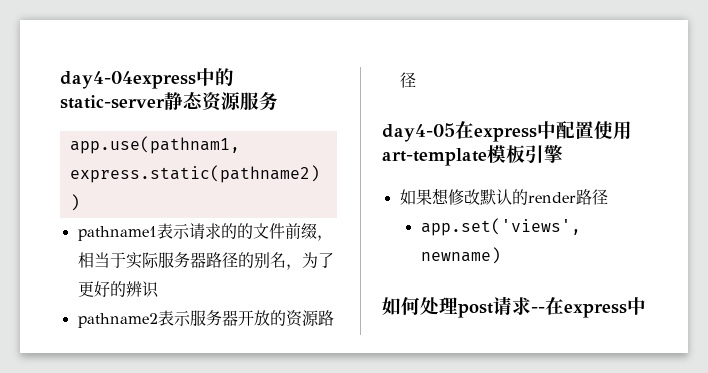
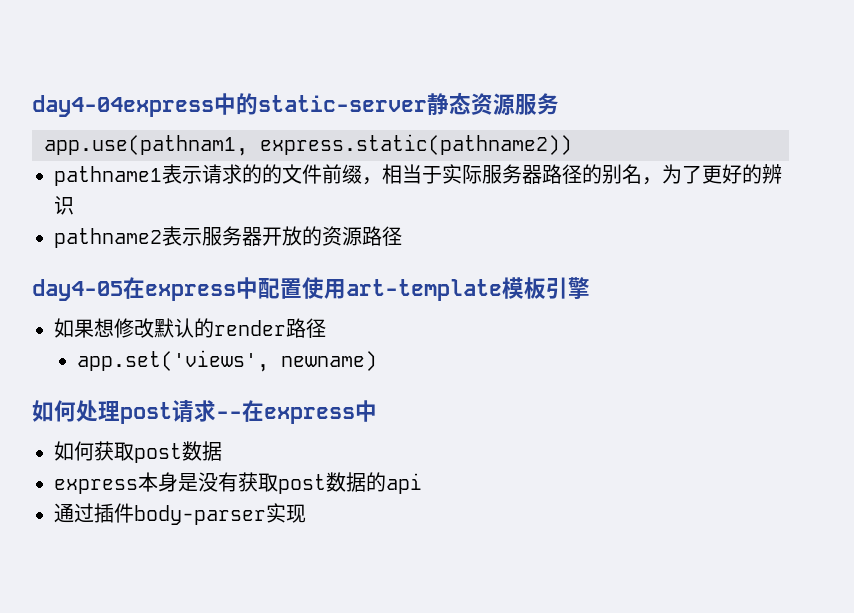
(646, 306) none -> [54,441,222,463] [54,472,422,494] [54,503,306,525] // 如何获取post数据 // express本身是没有获取post数据的api // 通过插件body-parser实现

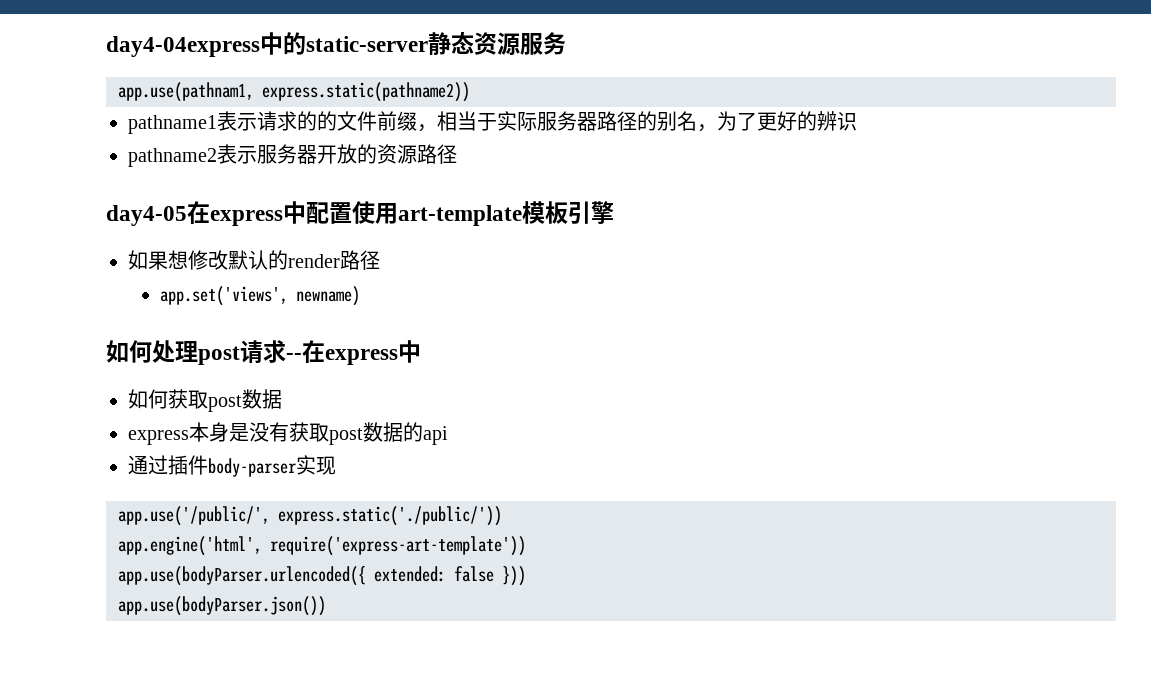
(306, 513) none -> [118,506,502,526] [118,536,526,556] [118,566,526,586] [118,596,326,616] // app.use('/public/', express.static('./public/')) // app.engine('html', require('express-art-template')) // app.use(bodyParser.urlencoded({ extended: false })) // app.use(bodyParser.json())

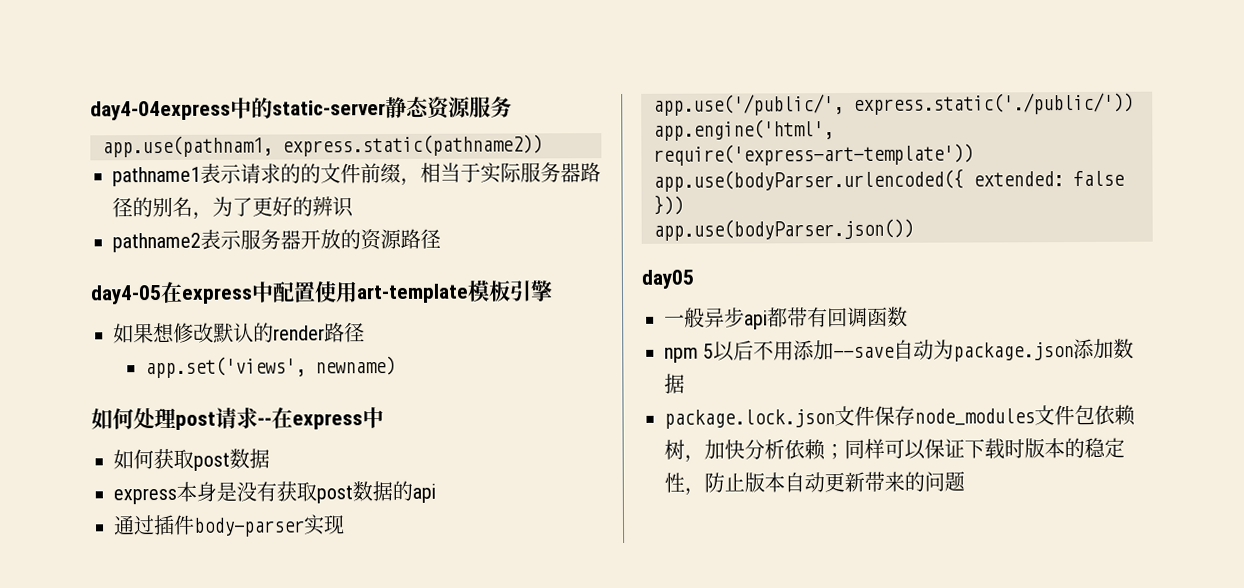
(326, 606) none -> [641,269,694,289] [664,306,908,330] [664,338,1135,363] [664,373,685,394] [664,404,1136,429] [664,437,1125,463] [664,471,965,496] // day05 // 一般异步api都带有回调函数 // npm 5以后不用添加--save自动为package.json添加数据 // package.lock.json文件保存node_modules文件包依赖树，加快分析依赖；同样可以保证下载时版本的稳定性，防止版本自动更新带来的问题

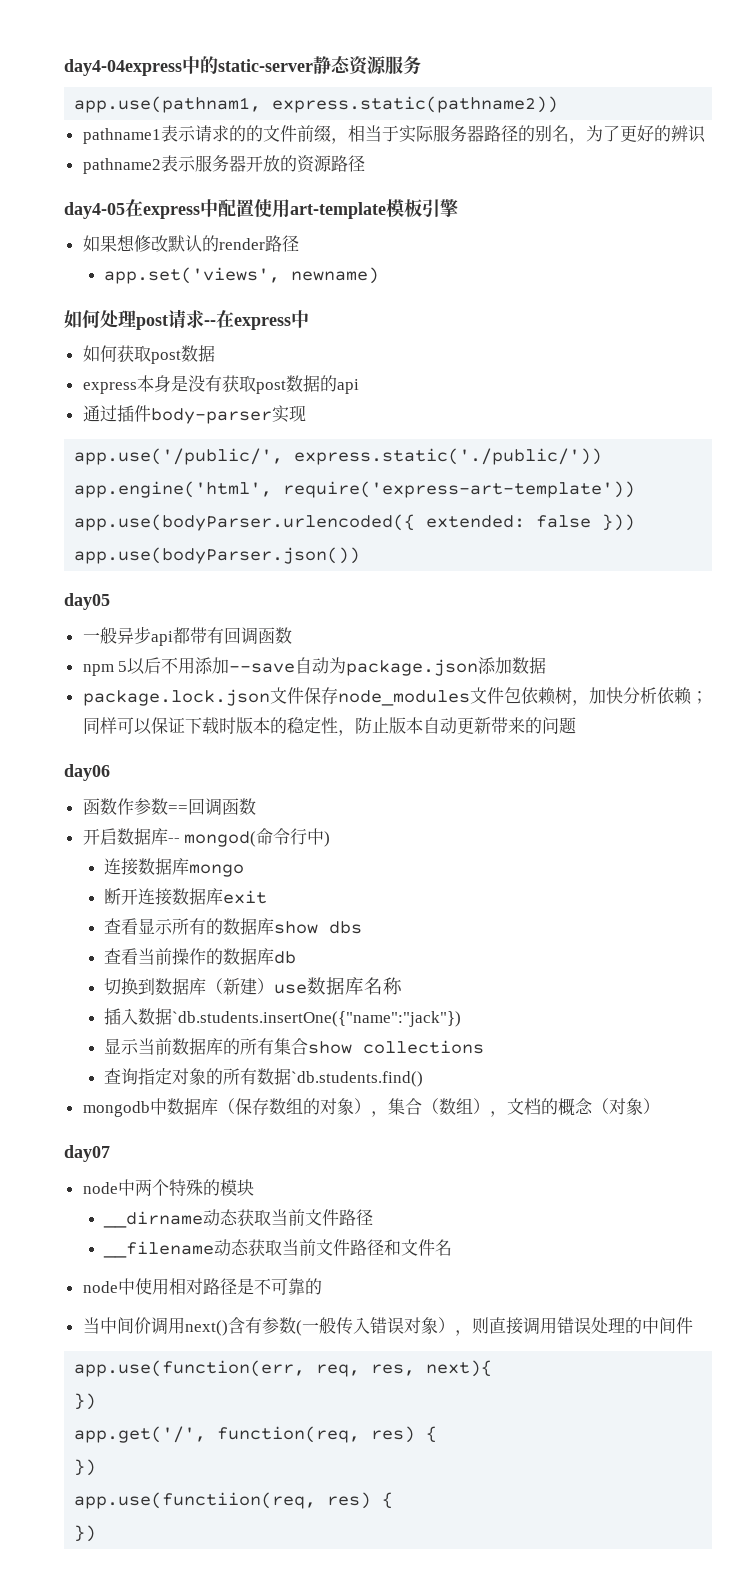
(965, 481) none -> [64,764,110,781] [82,798,256,816] [82,828,331,847] [104,858,245,877] [104,888,268,906] [104,918,363,935] [104,948,297,965] [104,977,403,995] [104,1008,462,1027] [104,1038,485,1055] [104,1068,424,1087] [82,1098,660,1117] [64,1145,110,1162] [82,1179,254,1197] [103,1209,374,1228] [103,1239,453,1258] [82,1278,322,1295] [82,1317,693,1336] [74,1360,493,1377] [74,1393,97,1410] [74,1426,438,1443] [74,1459,97,1476] [74,1492,394,1509] [74,1525,97,1542] // day06 // 函数作参数==回调函数 // 开启数据库-- mongod(命令行中) // 连接数据库mongo // 断开连接数据库exit // 查看显示所有的数据库show dbs // 查看当前操作的数据库db // 切换到数据库（新建）use数据库名称 // 插入数据`db.students.insertOne({"name":"jack"}) // 显示当前数据库的所有集合show collections // 查询指定对象的所有数据`db.students.find() // mongodb中数据库（保存数组的对象），集合（数组），文档的概念（对象） // day07 // node中两个特殊的模块 // __dirname动态获取当前文件路径 // __filename动态获取当前文件路径和文件名 // node中使用相对路径是不可靠的 // 当中间价调用next()含有参数(一般传入错误对象），则直接调用错误处理的中间件 // app.use(function(err, req, res, next){ // }) // app.get('/', function(req, res) { // }) // app.use(functiion(req, res) { // })

